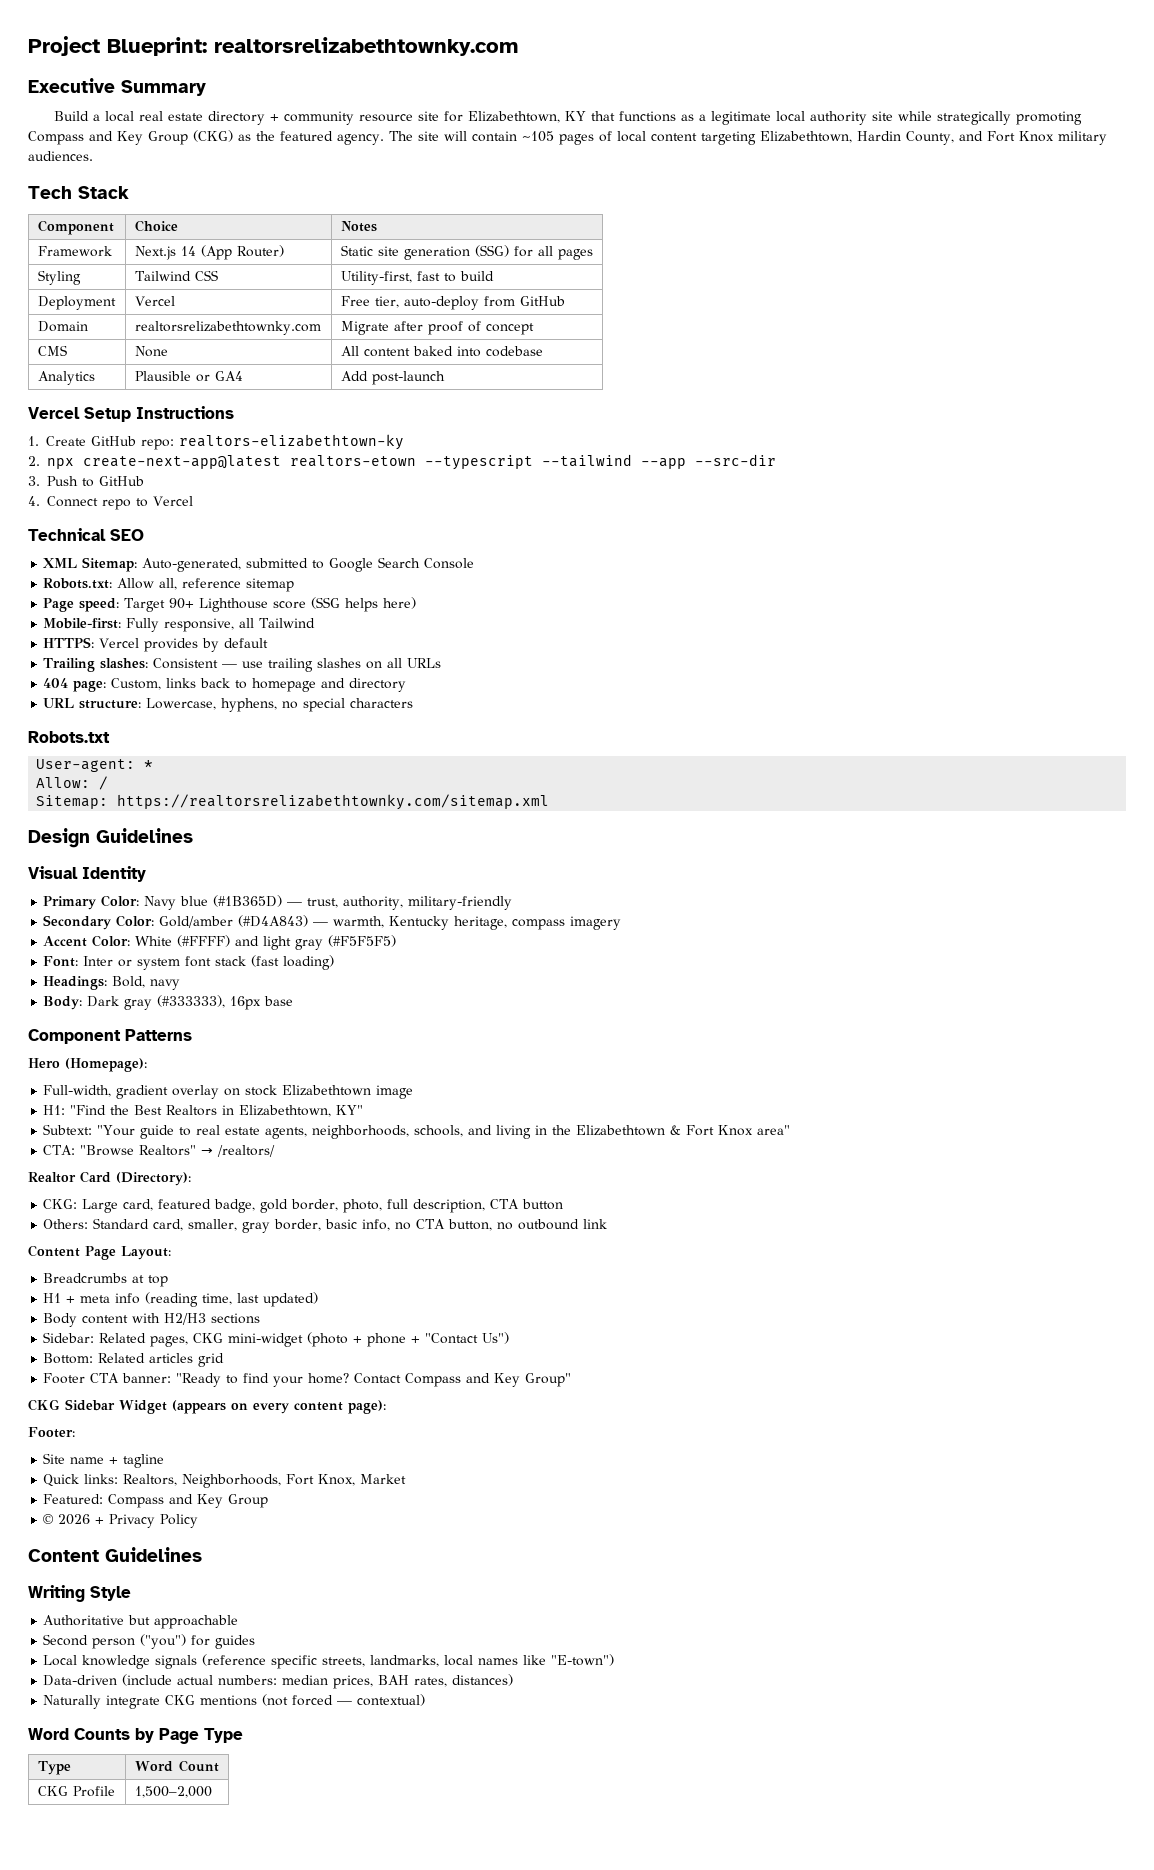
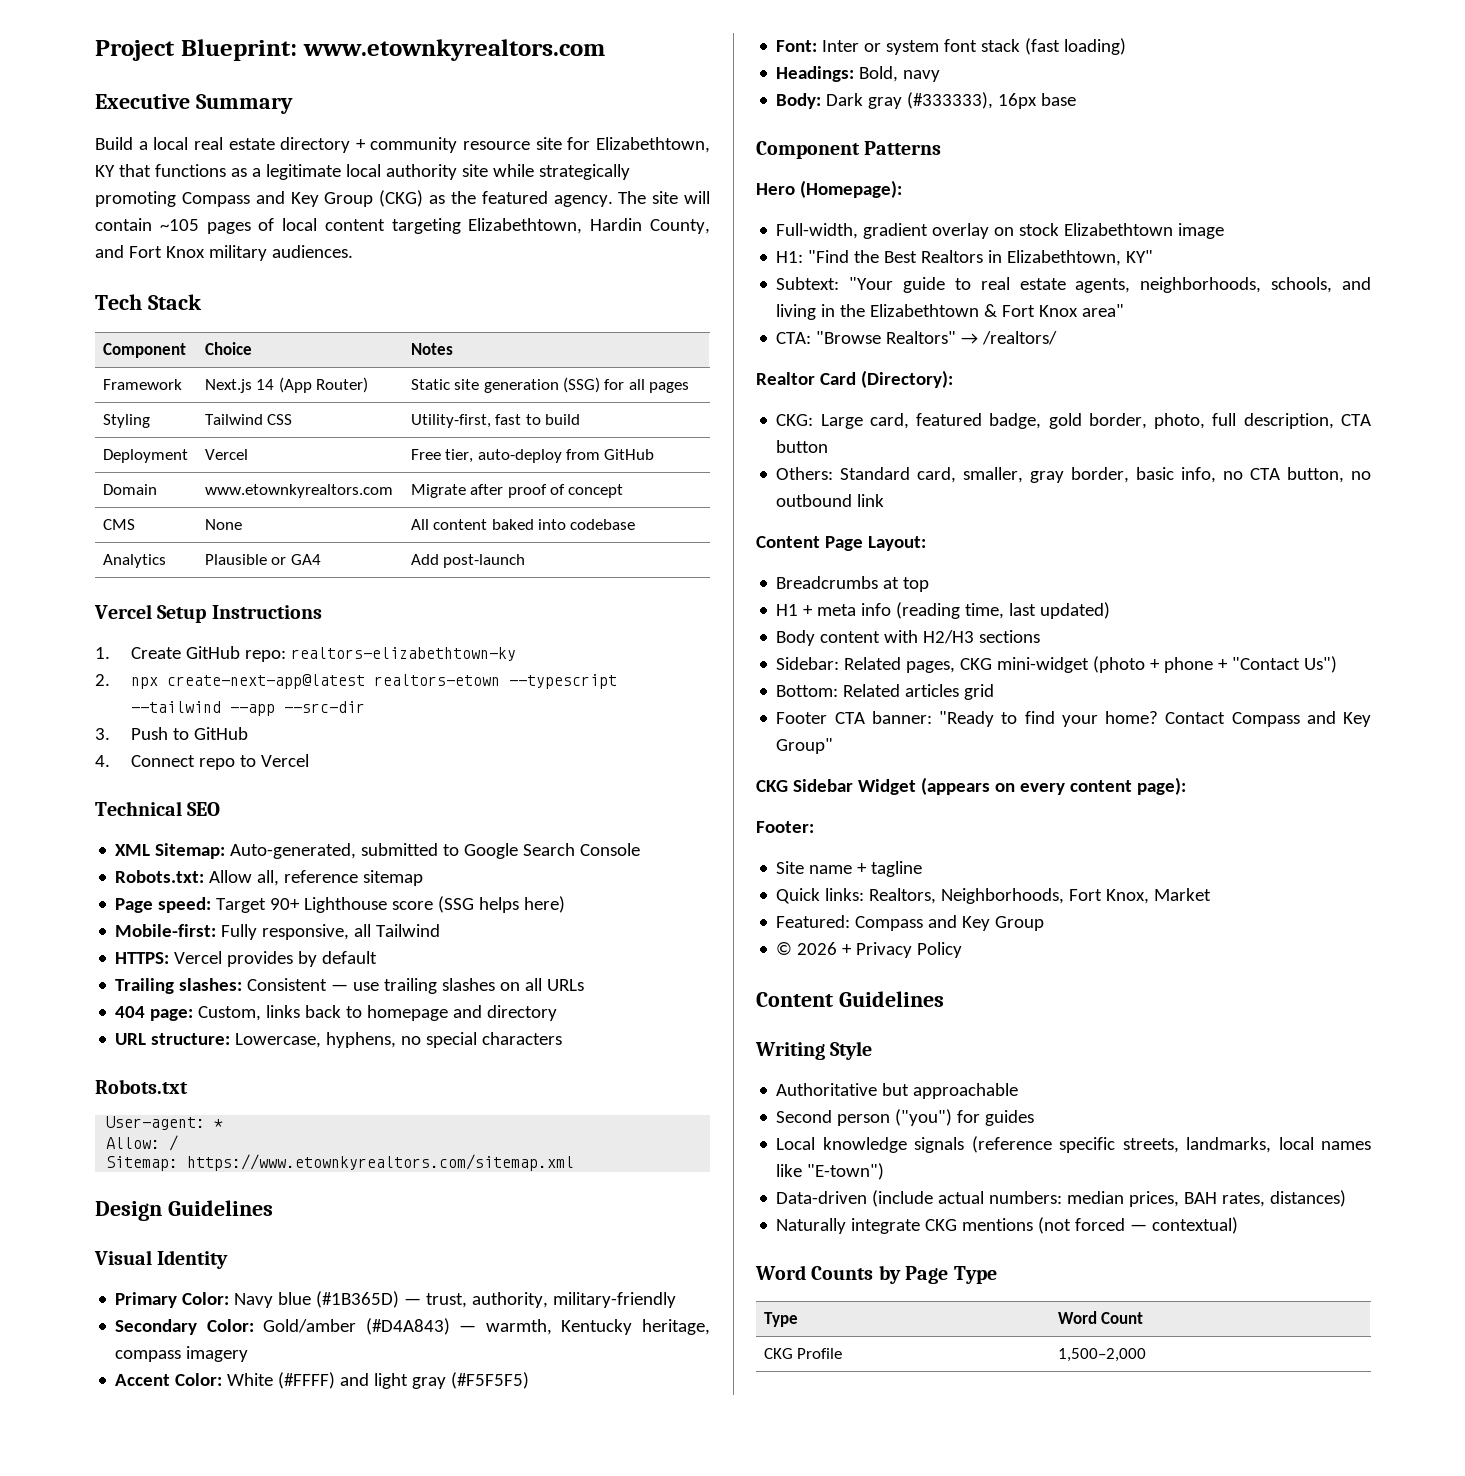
[214,37,518,56] realtorsrelizabethtownky.com -> [302,39,605,61] www.etownkyrealtors.com
[134,321,321,335] realtorsrelizabethtownky.com -> [204,484,393,498] www.etownkyrealtors.com
[117,794,550,810] https://realtorsrelizabethtownky.com/sitemap.xml -> [187,1154,575,1171] https://www.etownkyrealtors.com/sitemap.xml

